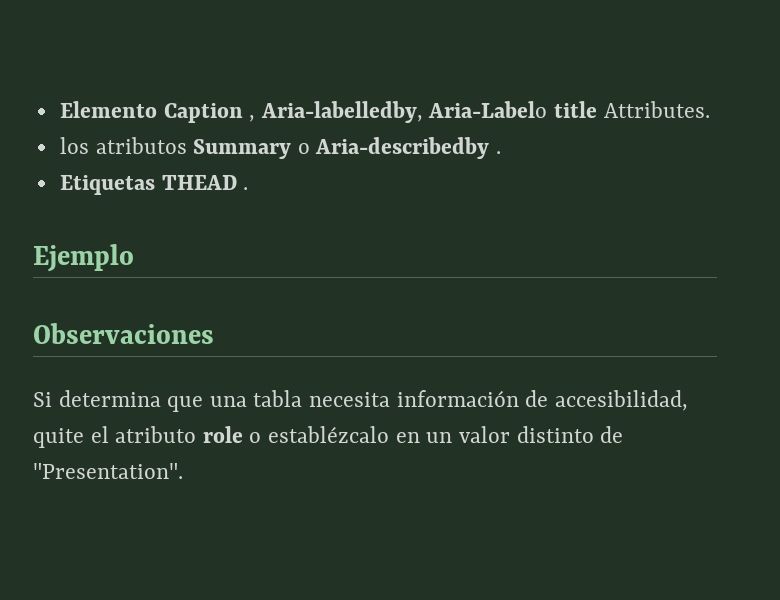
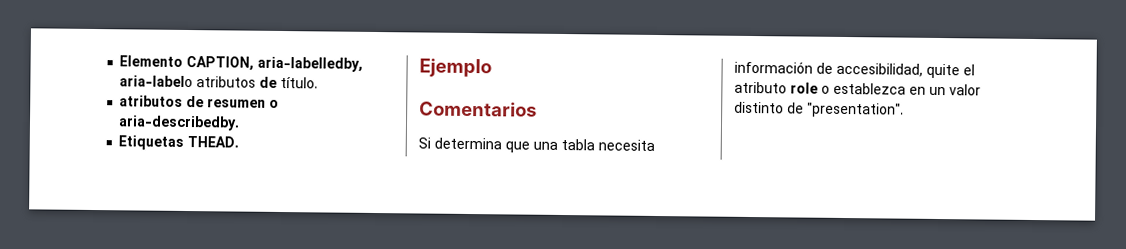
[163,101,710,123] [59,137,502,159] Caption , Aria-labelledby, Aria-Labelo title Attributes. // los atributos Summary o Aria-describedby . -> [186,55,364,72] [119,75,319,89] [119,95,280,108] [118,115,241,131] CAPTION, aria-labelledby, aria-labelo atributos de título. // atributos de resumen o aria-describedby.
[161,175,249,190] THEAD . -> [187,136,240,148] THEAD.
[33,323,214,344] Observaciones -> [419,101,537,117] Comentarios
[268,426,390,443] establézcalo -> [833,82,906,95] establezca
[33,463,183,479] "Presentation". -> [807,102,904,118] "presentation".

